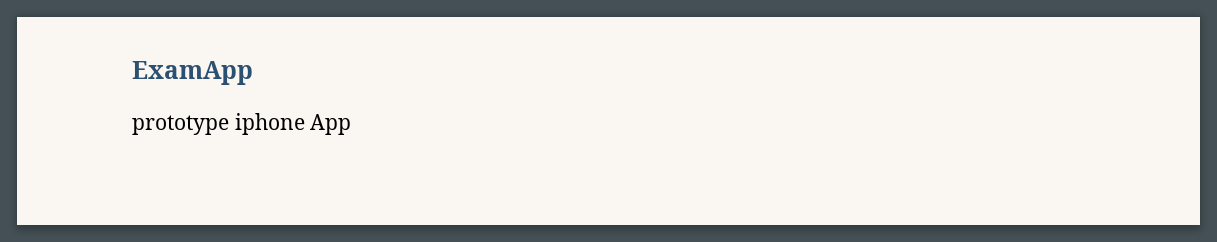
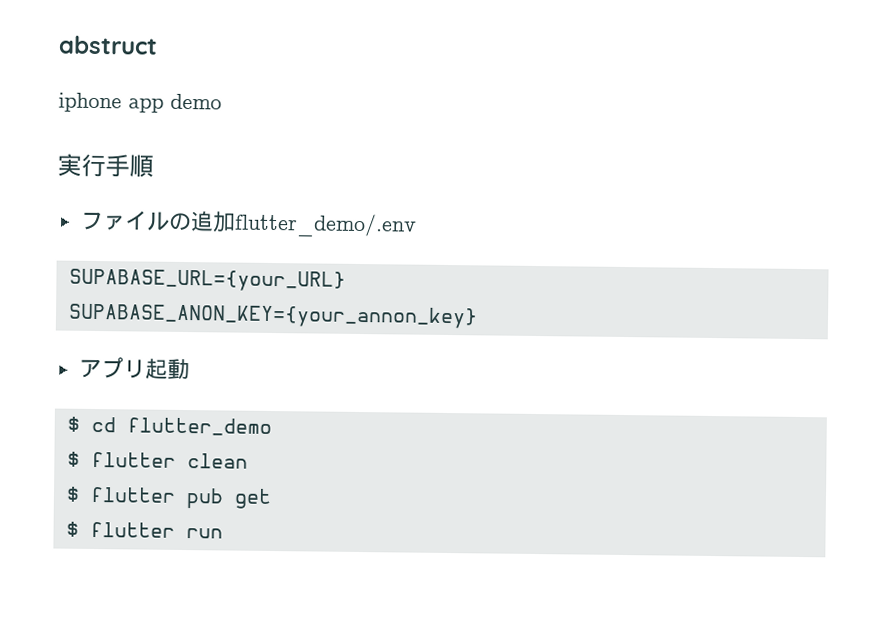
[132,61,253,85] [132,113,352,135] ExamApp // prototype iphone App -> [58,35,158,55] [58,92,222,113] [57,153,154,178] [79,210,417,238] [68,268,346,292] [67,303,478,329] [78,357,190,380] [66,416,272,437] [66,451,248,469] [65,486,272,510] [65,521,223,539] abstruct // iphone app demo // 実行手順 // ファイルの追加flutter_demo/.env // SUPABASE_URL={your_URL} // SUPABASE_ANON_KEY={your_annon_key} // アプリ起動 // $ cd flutter_demo // $ flutter clean // $ flutter pub get // $ flutter run

